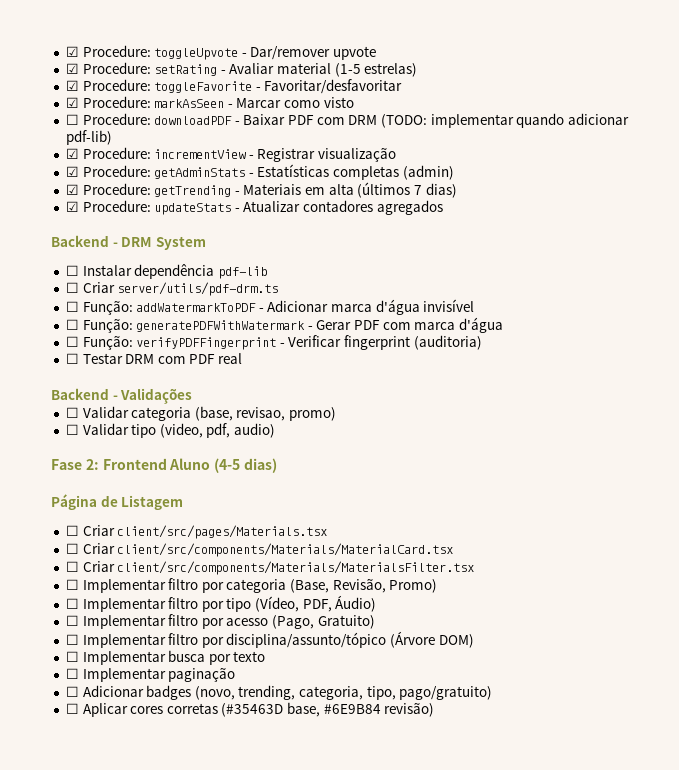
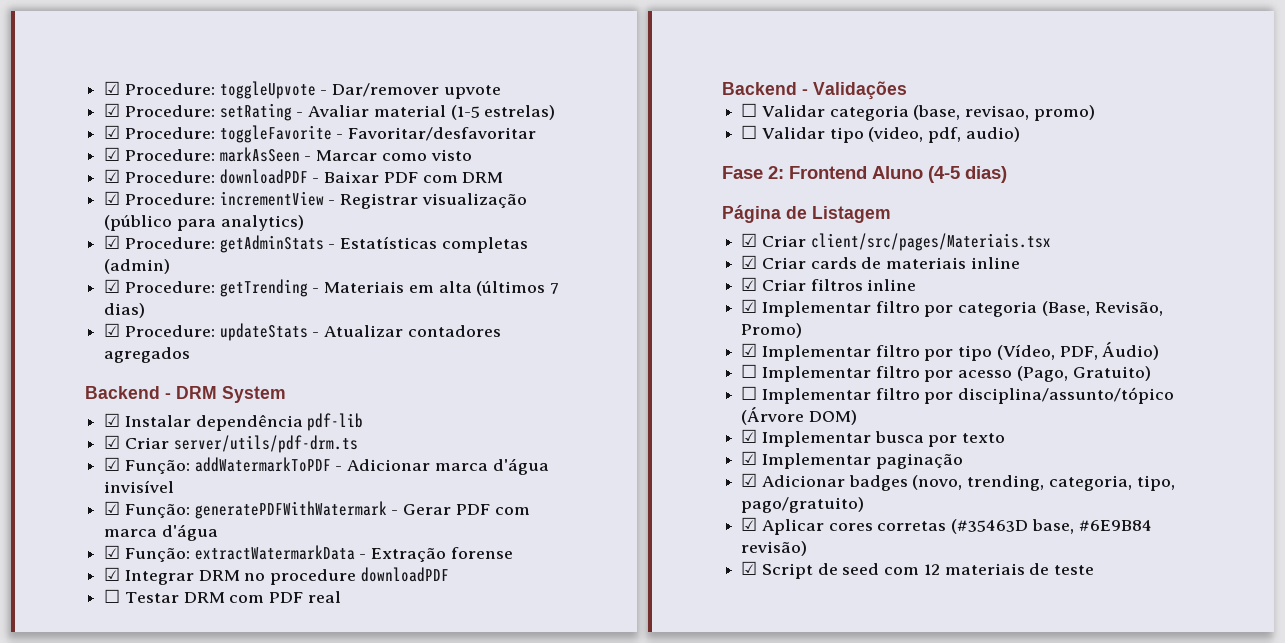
[65,114,79,125] ☐ -> [104,169,121,183] ☑
[381,113,629,128] [65,130,112,145] (TODO: implementar quando adicionar pdf-lib) -> (504, 177) none
(397, 155) none -> [104,215,304,231] (público para analytics)
[65,265,79,276] ☐ -> [104,413,121,427] ☑
[65,282,79,293] ☐ -> [104,435,121,449] ☑
[65,301,79,312] ☐ -> [104,457,121,471] ☑
[65,319,79,330] ☐ -> [104,501,121,515] ☑
[65,335,482,350] ☐ Função: verifyPDFFingerprint - Verificar fingerprint (auditoria) -> [104,545,513,562] [104,567,449,585] ☑ Função: extractWatermarkData - Extração forense // ☑ Integrar DRM no procedure downloadPDF
[65,525,328,539] [65,543,454,557] [65,561,475,575] [65,579,79,590] ☐ Criar client/src/pages/Materials.tsx // ☐ Criar client/src/components/Materials/MaterialCard.tsx // ☐ Criar client/src/components/Materials/MaterialsFilter.tsx // ☐ -> [741,233,1051,251] [741,255,1020,269] [741,277,917,291] [741,299,758,313] ☑ Criar client/src/pages/Materiais.tsx // ☑ Criar cards de materiais inline // ☑ Criar filtros inline // ☑
[65,598,79,609] ☐ -> [741,343,758,357] ☑
[65,651,79,662] ☐ -> [741,429,758,443] ☑
[65,668,79,679] ☐ -> [741,451,758,465] ☑
[65,686,79,697] ☐ -> [741,473,758,487] ☑
[65,703,79,714] ☐ -> [741,517,758,531] ☑
(435, 710) none -> [741,561,1095,579] // ☑ Script de seed com 12 materiais de teste

